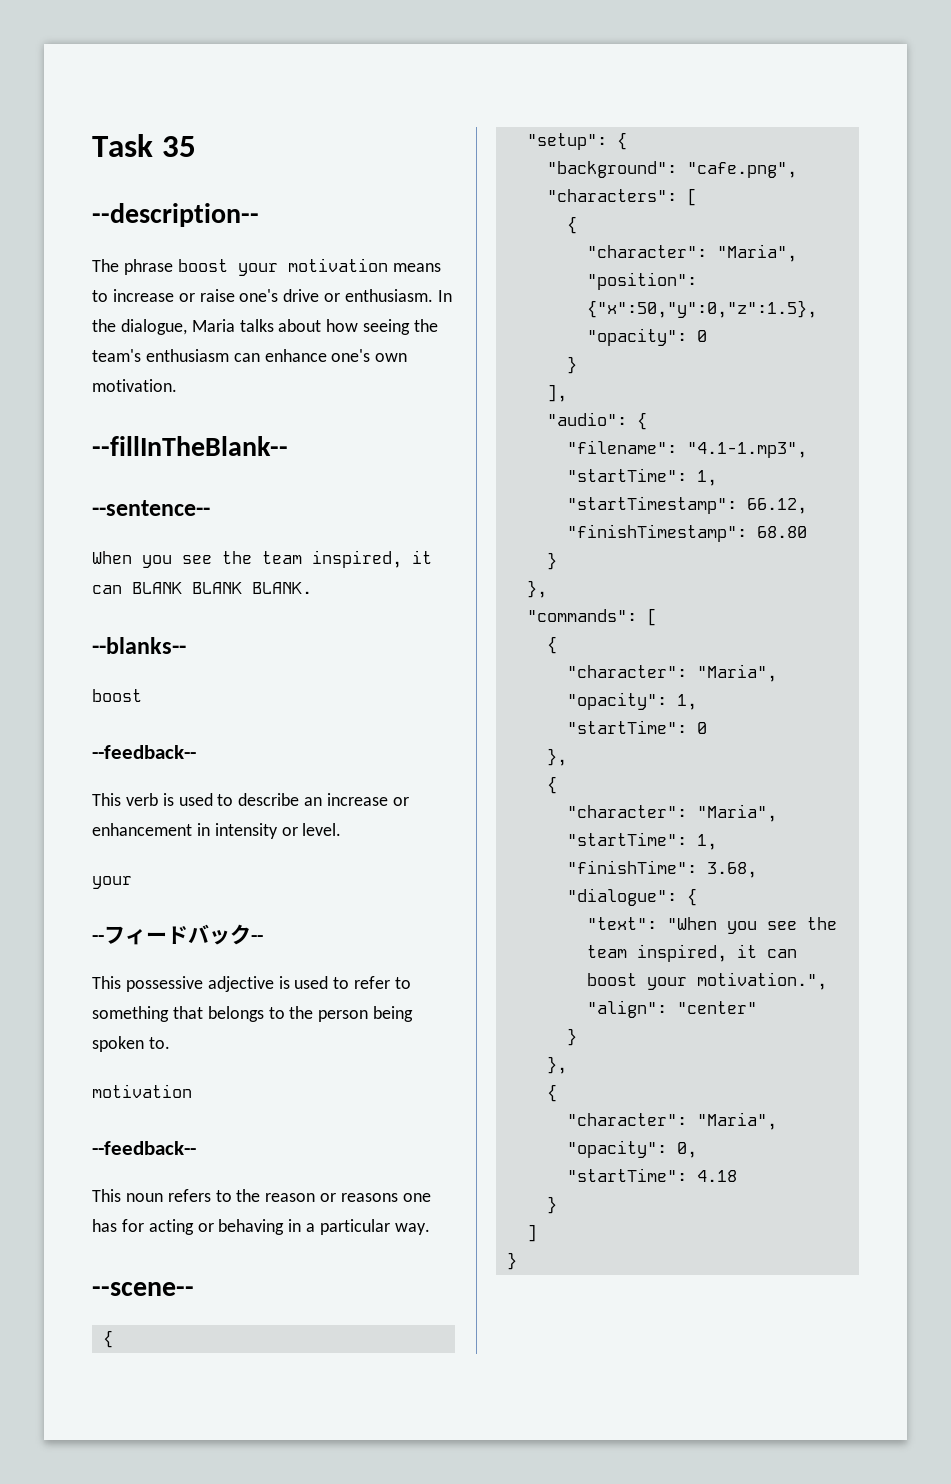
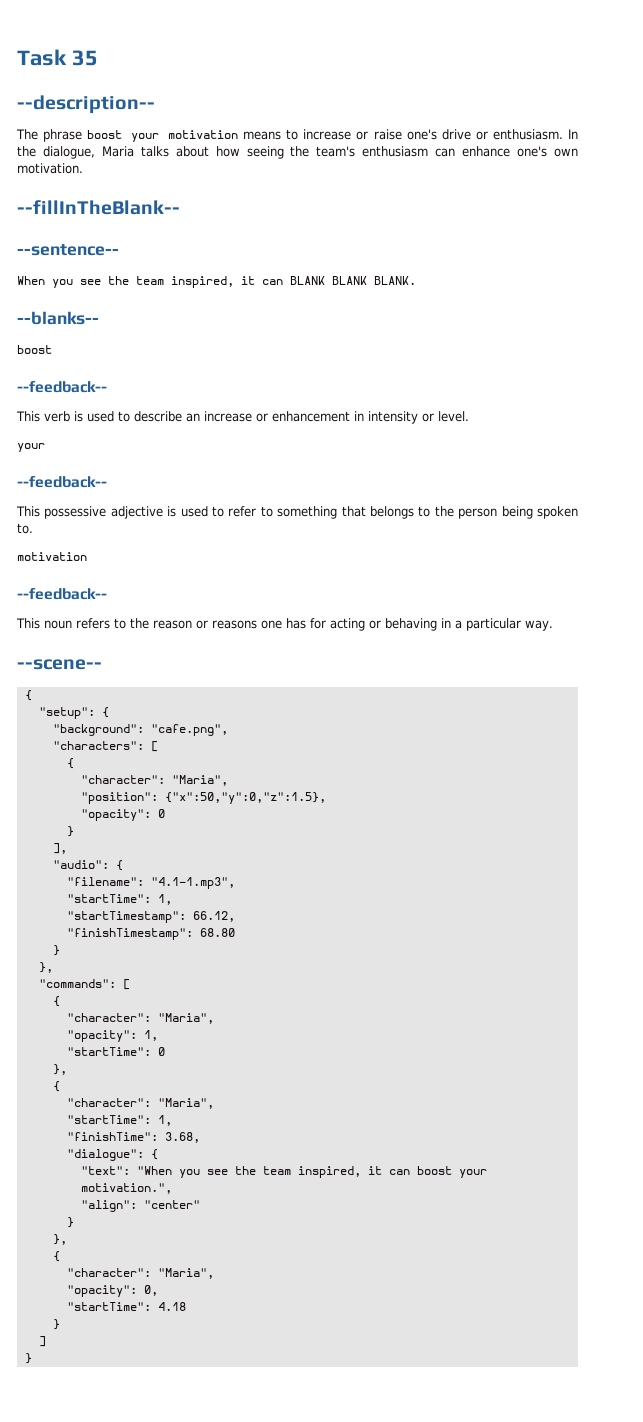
[92,924,263,945] --フィードバック-- -> [17,476,107,488] --feedback--

